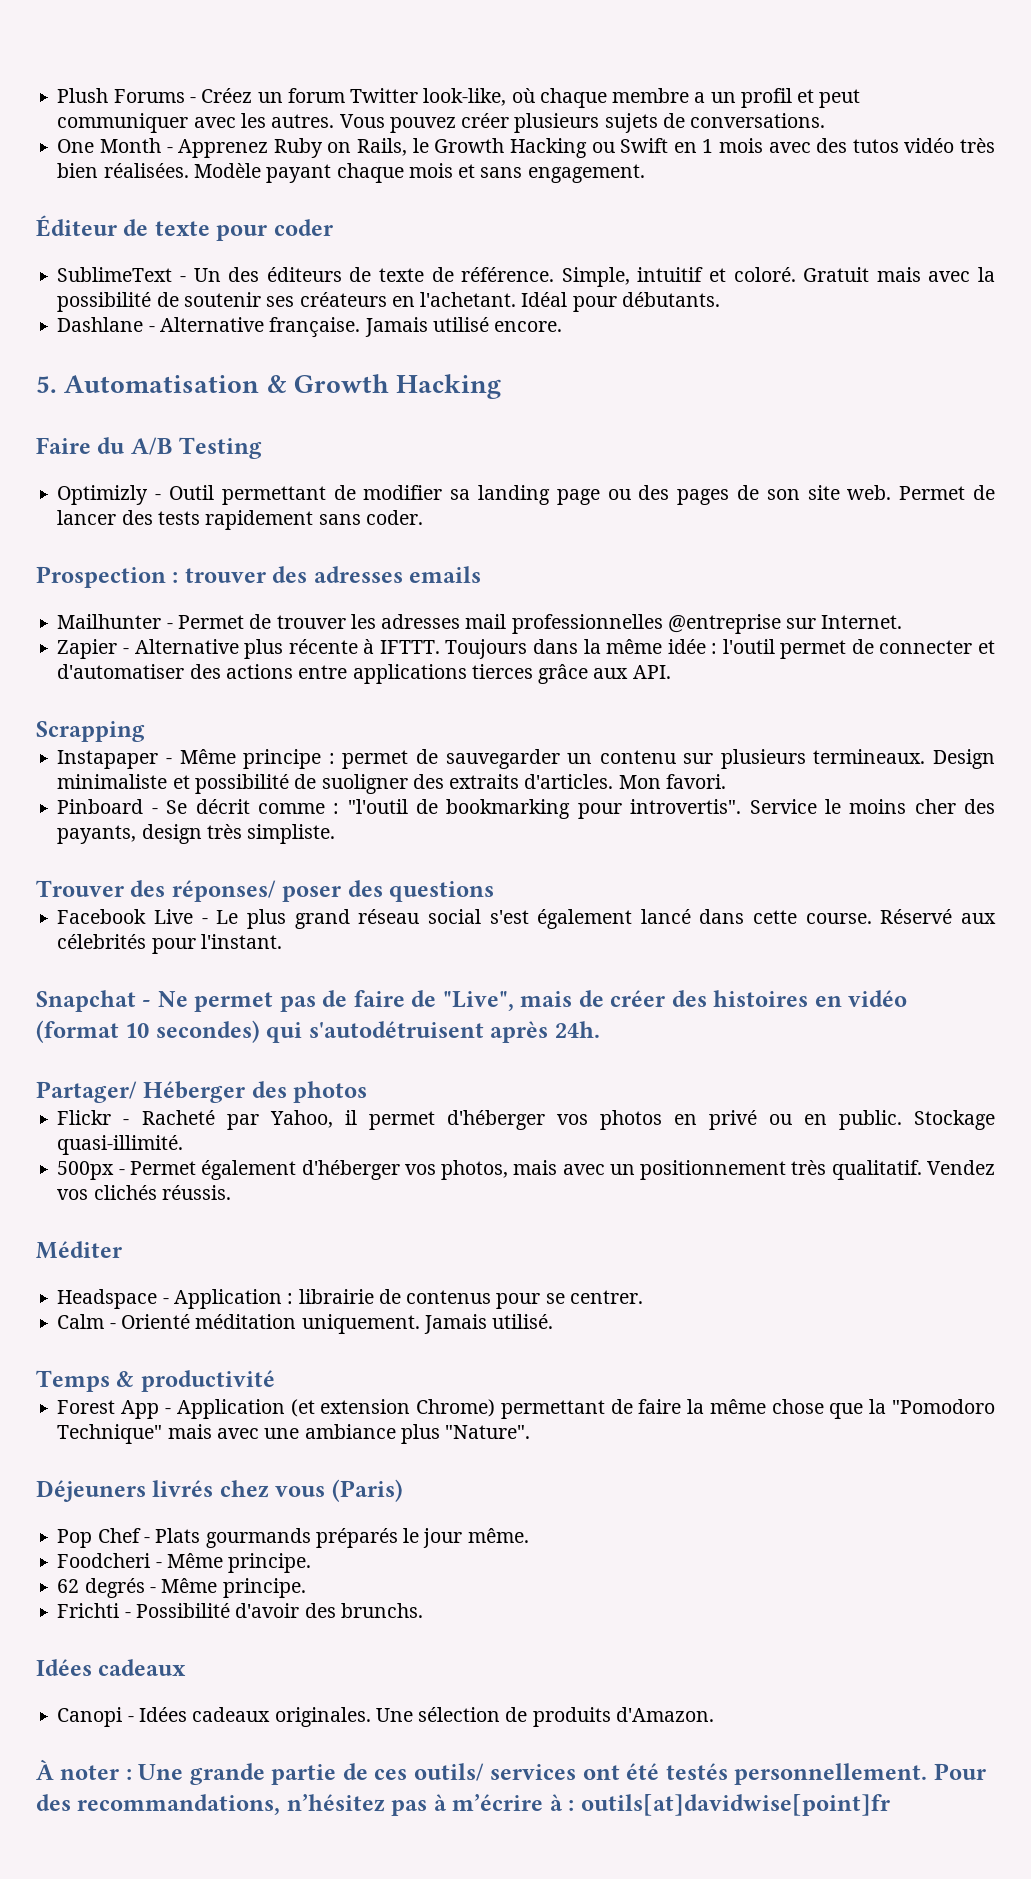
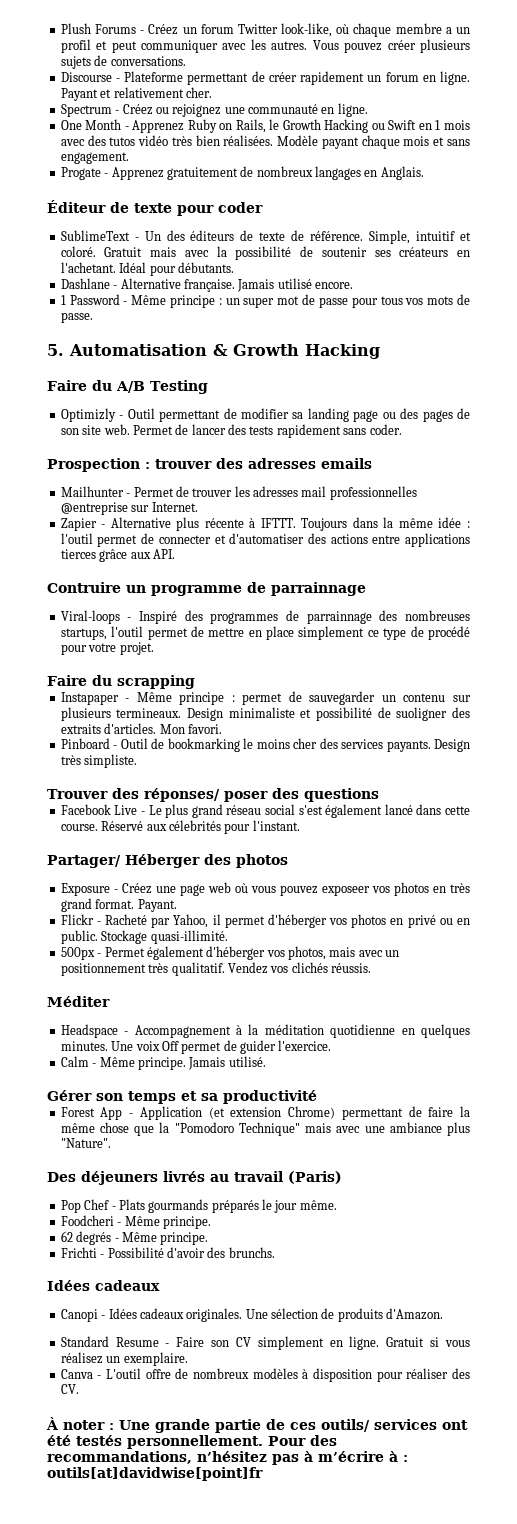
(826, 120) none -> [60,71,471,85] [60,87,212,101] [60,103,368,117] // Discourse - Plateforme permettant de créer rapidement un forum en ligne. Payant et relativement cher. // Spectrum - Créez ou rejoignez une communauté en ligne.
(645, 173) none -> [60,166,424,180] // Progate - Apprenez gratuitement de nombreux langages en Anglais.
(563, 326) none -> [60,294,470,308] [60,312,93,323] // 1 Password - Même principe : un super mot de passe pour tous vos mots de passe.
[36,721,145,742] Scrapping -> [47,582,366,596] [60,610,470,624] [60,626,470,640] [60,642,154,655] [47,675,195,689] Contruire un programme de parrainnage // Viral-loops - Inspiré des programmes de parrainnage des nombreuses startups, l'outil permet de mettre en place simplement ce type de procédé pour votre projet. // Faire du scrapping
[166,799,817,819] Se décrit comme : "l'outil de bookmarking pour introvertis". Service -> [120,738,240,752] Outil de bookmarking
[57,824,202,844] payants, design -> [341,739,471,752] services payants. Design
[36,990,908,1012] [36,1020,600,1043] [36,1081,368,1103] Snapchat - Ne permet pas de faire de "Live", mais de créer des histoires en vidéo (format 10 secondes) qui s'autodétruisent après 24h. // Partager/ Héberger des photos -> [47,854,288,868] [60,882,471,896] [60,898,177,912] Partager/ Héberger des photos // Exposure - Créez une page web où vous pouvez exposeer vos photos en très grand format. Payant.
[173,1289,643,1309] Application : librairie de contenus pour se centrer. -> [134,1024,470,1038] [60,1040,332,1054] Accompagnement à la méditation quotidienne en quelques minutes. Une voix Off permet de guider l'exercice.
[120,1314,420,1334] Orienté méditation uniquement. -> [99,1057,186,1070] Même principe.
[36,1370,135,1392] Temps & -> [47,1090,218,1104] Gérer son temps et sa
[36,1480,326,1502] Déjeuners livrés chez vous -> [47,1171,283,1185] Des déjeuners livrés au travail
(714, 1714) none -> [60,1336,470,1350] [60,1352,188,1366] [60,1368,471,1382] [60,1384,79,1394] // Standard Resume - Faire son CV simplement en ligne. Gratuit si vous réalisez un exemplaire. // Canva - L'outil offre de nombreux modèles à disposition pour réaliser des CV.

